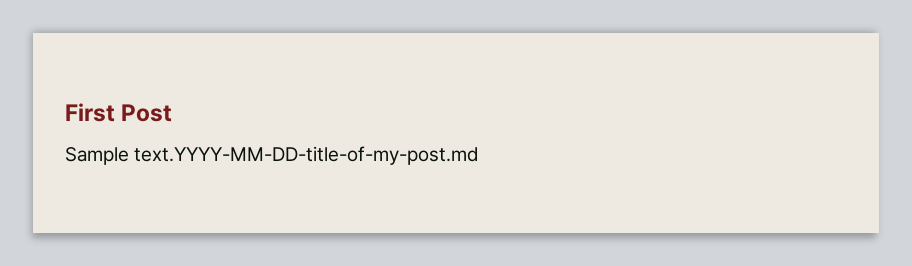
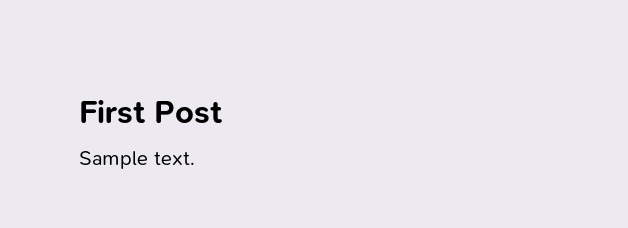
[134,146,480,165] text.YYYY-MM-DD-title-of-my-post.md -> [153,152,195,165] text.

